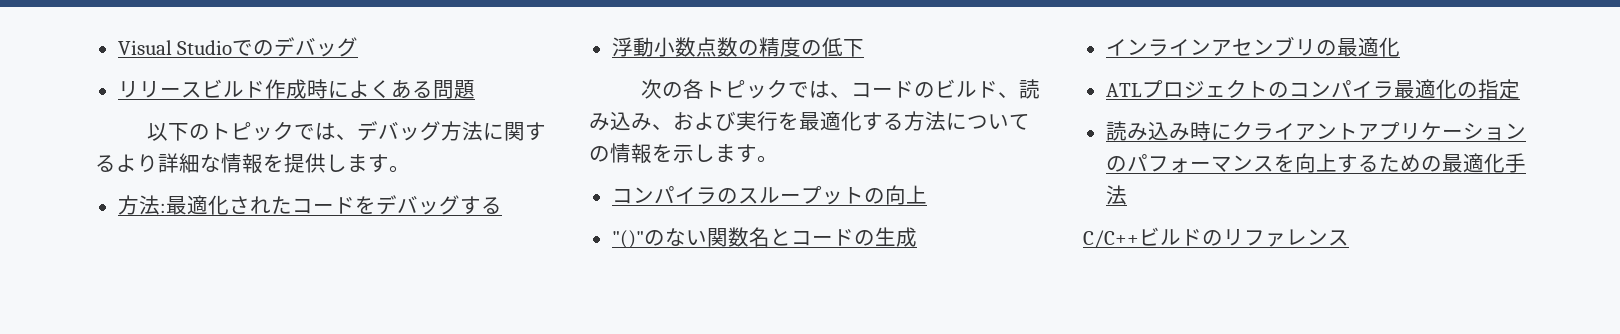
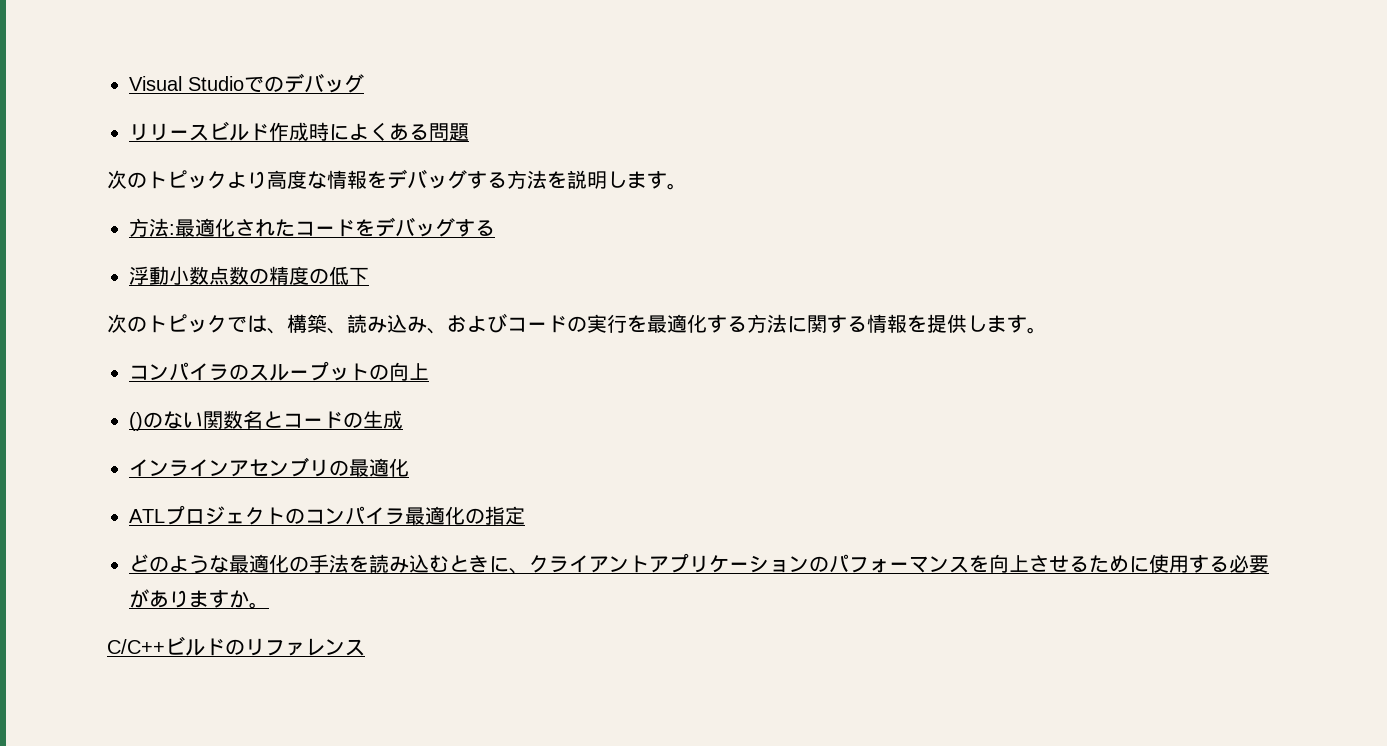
[146,121,546,141] [95,153,326,174] 以下のトピックでは、デバッグ方法に関するより詳細な情報を提供 -> [107,169,607,189] 次のトピックより高度な情報をデバッグする方法を説明
[682,79,998,99] 各トピックでは、コードのビルド -> [147,314,327,334] トピックでは、構築
(736, 121) none -> [507,315,587,333] コードの
[967,114,1030,130] [589,143,694,164] ついての情報を示 -> [807,314,967,333] 関する情報を提供
[611,230,644,249] "()" -> [129,412,143,431] ()
[1105,121,1232,141] 読み込み時に -> [129,554,529,574] どのような最適化の手法を読み込むときに、
[1336,153,1526,173] [1105,185,1127,205] するための最適化手法 -> [1029,554,1269,573] [129,589,269,609] させるために使用する必要がありますか。

